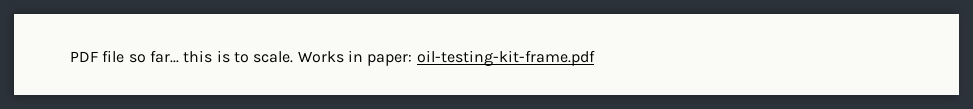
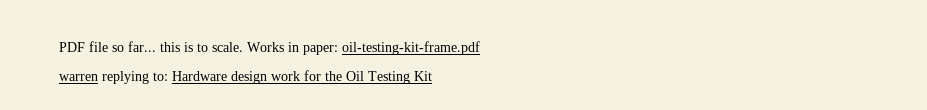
(595, 58) none -> [59,70,432,84] // warren replying to: Hardware design work for the Oil Testing Kit

